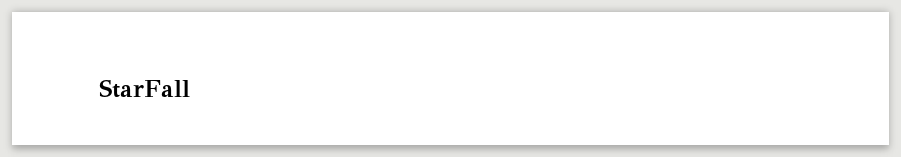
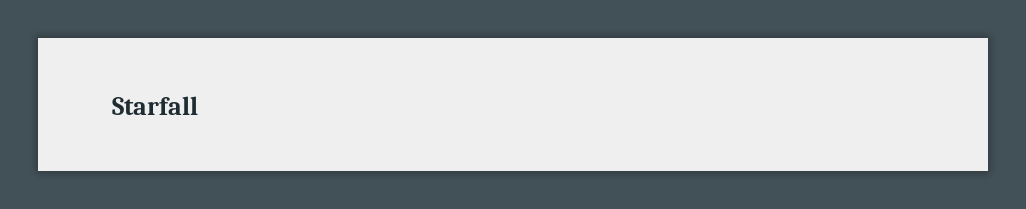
[99,79,190,98] StarFall -> [112,96,198,115] Starfall

